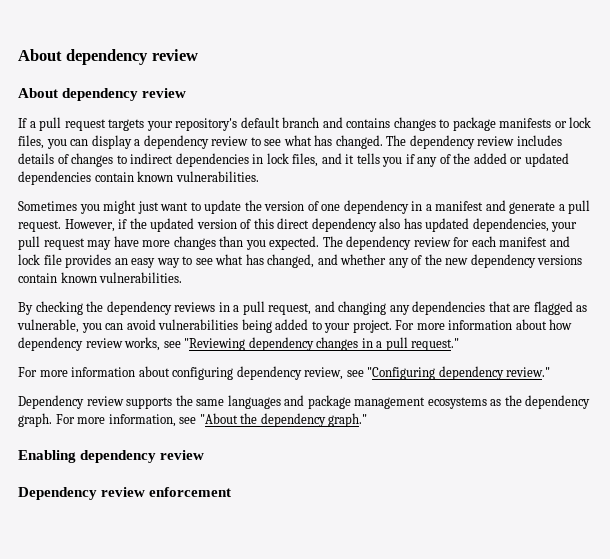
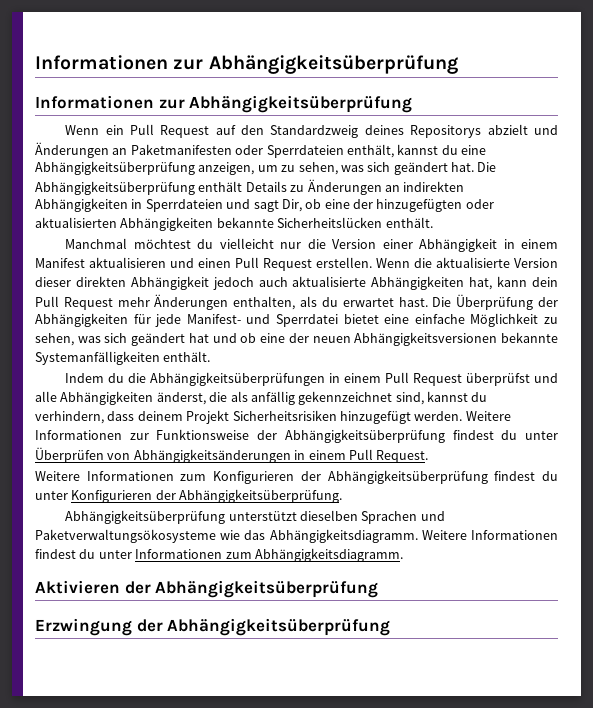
[18,49,198,65] [18,88,187,101] [18,117,592,131] [18,135,562,149] [18,153,569,167] [18,171,259,185] [18,200,591,214] [18,218,578,232] [18,236,570,250] [18,254,583,268] [18,272,183,283] [18,301,588,315] [17,319,573,333] [18,337,460,351] [18,366,551,380] [18,395,591,409] [18,413,368,427] [18,450,205,463] [18,487,232,500] About dependency review // About dependency review // If a pull request targets your repository's default branch and contains changes to package manifests or lock files, you can display a dependency review to see what has changed. The dependency review includes details of changes to indirect dependencies in lock files, and it tells you if any of the added or updated dependencies contain known vulnerabilities. // Sometimes you might just want to update the version of one dependency in a manifest and generate a pull request. However, if the updated version of this direct dependency also has updated dependencies, your pull request may have more changes than you expected. The dependency review for each manifest and lock file provides an easy way to see what has changed, and whether any of the new dependency versions contain known vulnerabilities. // By checking the dependency reviews in a pull request, and changing any dependencies that are flagged as vulnerable, you can avoid vulnerabilities being added to your project. For more information about how dependency review works, see "Reviewing dependency changes in a pull request." // For more information about configuring dependency review, see "Configuring dependency review." // Dependency review supports the same languages and package management ecosystems as the dependency graph. For more information, see "About the dependency graph." // Enabling dependency review // Dependency review enforcement -> [35,55,458,74] [35,95,413,113] [65,124,558,138] [35,142,486,158] [35,161,497,175] [35,179,465,195] [35,198,494,212] [35,217,433,231] [65,238,559,252] [35,257,558,271] [35,276,559,290] [35,294,558,310] [35,313,559,327] [35,332,558,346] [35,351,211,365] [65,372,558,386] [35,391,488,405] [35,410,511,424] [35,429,558,443] [35,447,429,463] [35,470,558,484] [35,489,343,503] [65,510,445,524] [35,529,558,543] [35,548,403,562] [35,580,379,598] [35,618,391,636] Informationen zur Abhängigkeitsüberprüfung // Informationen zur Abhängigkeitsüberprüfung // Wenn ein Pull Request auf den Standardzweig deines Repositorys abzielt und Änderungen an Paketmanifesten oder Sperrdateien enthält, kannst du eine Abhängigkeitsüberprüfung anzeigen, um zu sehen, was sich geändert hat. Die Abhängigkeitsüberprüfung enthält Details zu Änderungen an indirekten Abhängigkeiten in Sperrdateien und sagt Dir, ob eine der hinzugefügten oder aktualisierten Abhängigkeiten bekannte Sicherheitslücken enthält. // Manchmal möchtest du vielleicht nur die Version einer Abhängigkeit in einem Manifest aktualisieren und einen Pull Request erstellen. Wenn die aktualisierte Version dieser direkten Abhängigkeit jedoch auch aktualisierte Abhängigkeiten hat, kann dein Pull Request mehr Änderungen enthalten, als du erwartet hast. Die Überprüfung der Abhängigkeiten für jede Manifest- und Sperrdatei bietet eine einfache Möglichkeit zu sehen, was sich geändert hat und ob eine der neuen Abhängigkeitsversionen bekannte Systemanfälligkeiten enthält. // Indem du die Abhängigkeitsüberprüfungen in einem Pull Request überprüfst und alle Abhängigkeiten änderst, die als anfällig gekennzeichnet sind, kannst du verhindern, dass deinem Projekt Sicherheitsrisiken hinzugefügt werden. Weitere Informationen zur Funktionsweise der Abhängigkeitsüberprüfung findest du unter Überprüfen von Abhängigkeitsänderungen in einem Pull Request. // Weitere Informationen zum Konfigurieren der Abhängigkeitsüberprüfung findest du unter Konfigurieren der Abhängigkeitsüberprüfung. // Abhängigkeitsüberprüfung unterstützt dieselben Sprachen und Paketverwaltungsökosysteme wie das Abhängigkeitsdiagramm. Weitere Informationen findest du unter Informationen zum Abhängigkeitsdiagramm. // Aktivieren der Abhängigkeitsüberprüfung // Erzwingung der Abhängigkeitsüberprüfung

